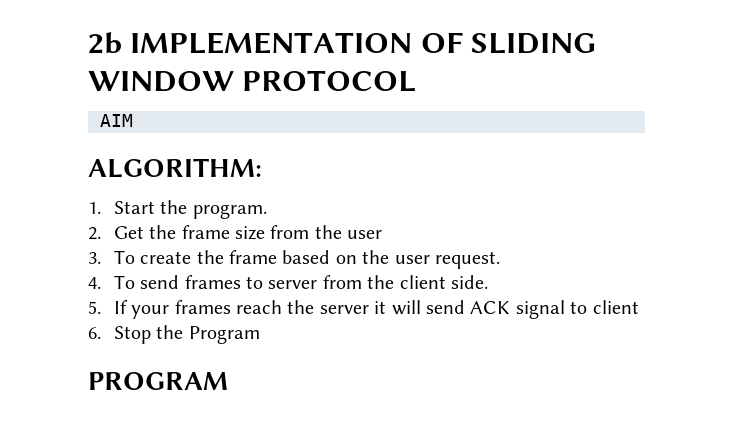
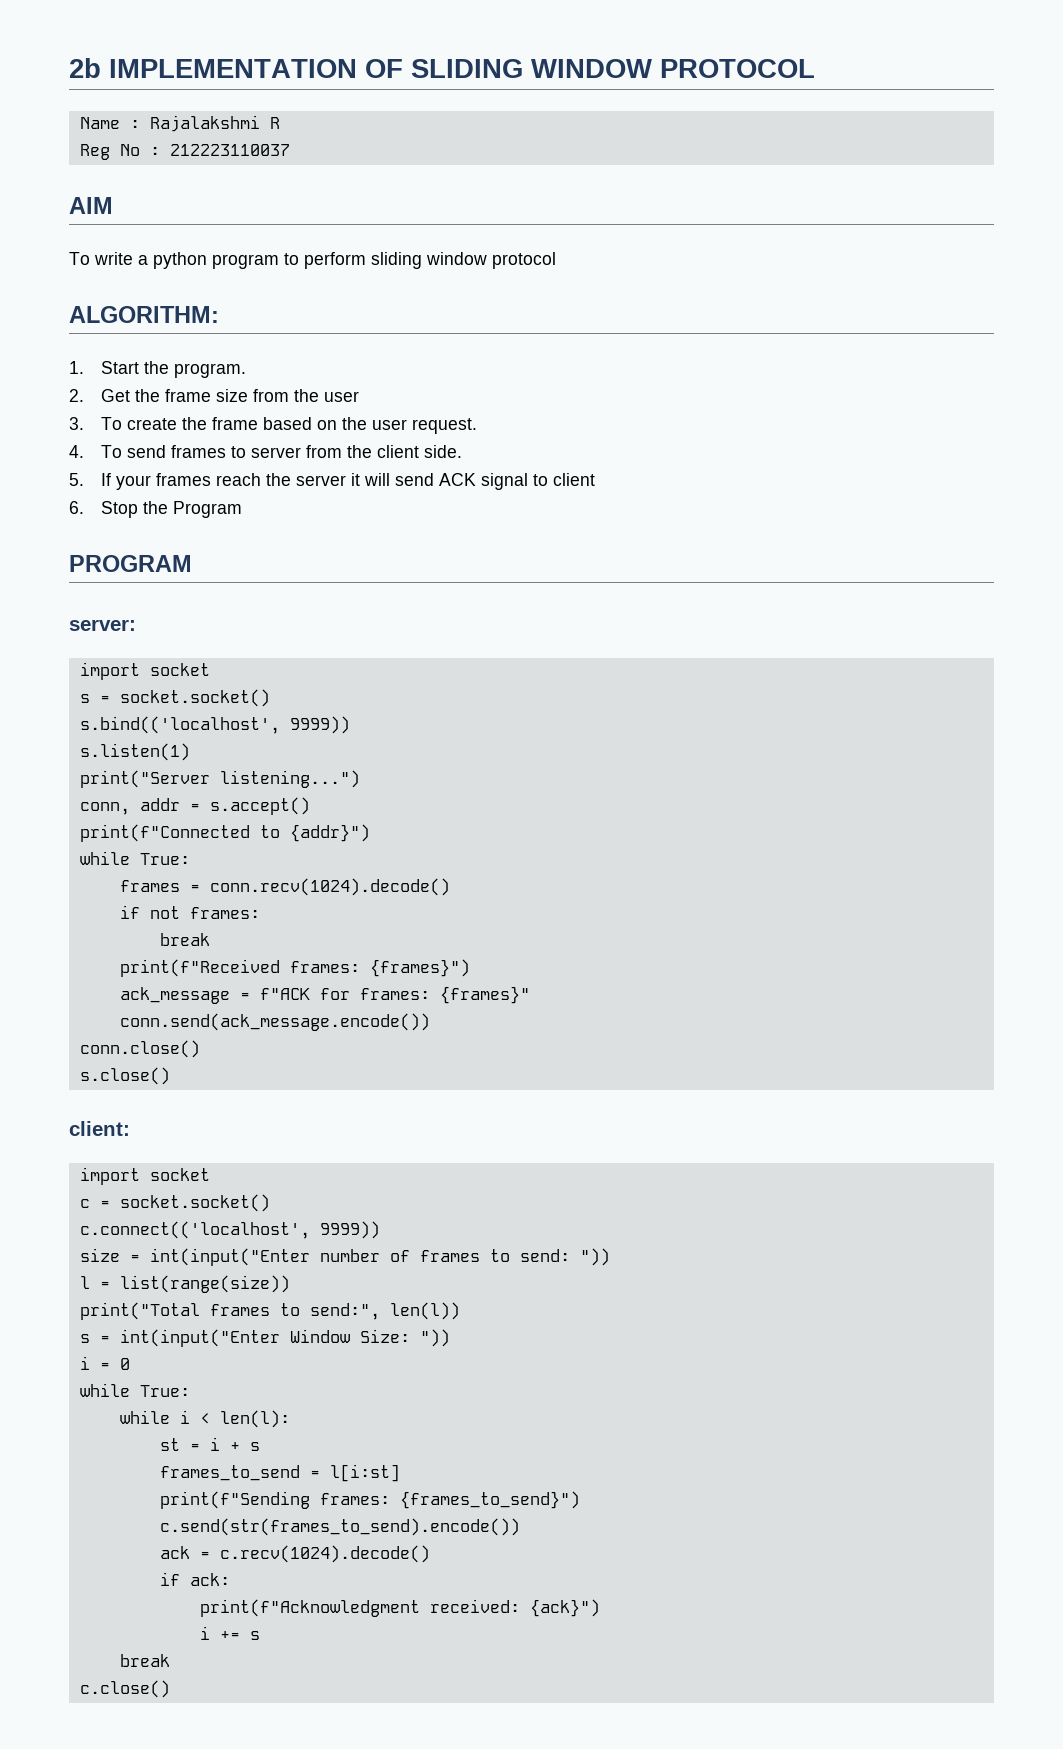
[100,114,133,127] AIM -> [79,115,280,132] [79,144,290,160] [69,197,113,214] [69,252,556,269] Name : Rajalakshmi R // Reg No : 212223110037 // AIM // To write a python program to perform sliding window protocol
(228, 381) none -> [69,619,136,631] [79,662,210,680] [79,689,270,707] [79,716,350,734] [79,743,190,761] [79,770,360,788] [79,797,310,815] [79,824,370,842] [79,851,190,865] [119,878,450,896] [119,905,260,919] [159,933,210,946] [119,959,470,977] [119,986,530,1004] [119,1013,430,1031] [79,1040,200,1058] [79,1067,170,1085] [69,1121,130,1136] [79,1167,210,1185] [79,1194,270,1212] [79,1221,380,1239] [79,1248,610,1266] [79,1275,290,1293] [79,1302,460,1320] [79,1329,450,1347] [79,1356,130,1370] [79,1383,190,1397] [119,1410,290,1428] [159,1437,260,1451] [159,1464,400,1482] [159,1491,580,1509] [159,1518,520,1536] [159,1545,430,1563] [159,1572,230,1586] [199,1599,600,1617] [199,1626,260,1640] [119,1654,170,1667] [79,1680,170,1698] // server: // import socket // s = socket.socket() // s.bind(('localhost', 9999)) // s.listen(1) // print("Server listening...") // conn, addr = s.accept() // print(f"Connected to {addr}") // while True: // frames = conn.recv(1024).decode() // if not frames: // break // print(f"Received frames: {frames}") // ack_message = f"ACK for frames: {frames}" // conn.send(ack_message.encode()) // conn.close() // s.close() // client: // import socket // c = socket.socket() // c.connect(('localhost', 9999)) // size = int(input("Enter number of frames to send: ")) // l = list(range(size)) // print("Total frames to send:", len(l)) // s = int(input("Enter Window Size: ")) // i = 0 // while True: // while i < len(l): // st = i + s // frames_to_send = l[i:st] // print(f"Sending frames: {frames_to_send}") // c.send(str(frames_to_send).encode()) // ack = c.recv(1024).decode() // if ack: // print(f"Acknowledgment received: {ack}") // i += s // break // c.close()

